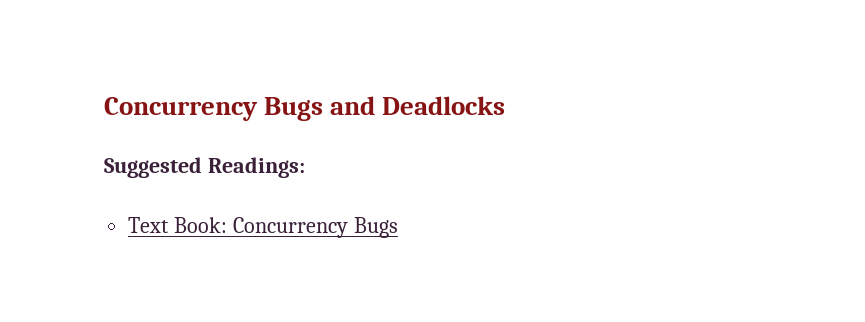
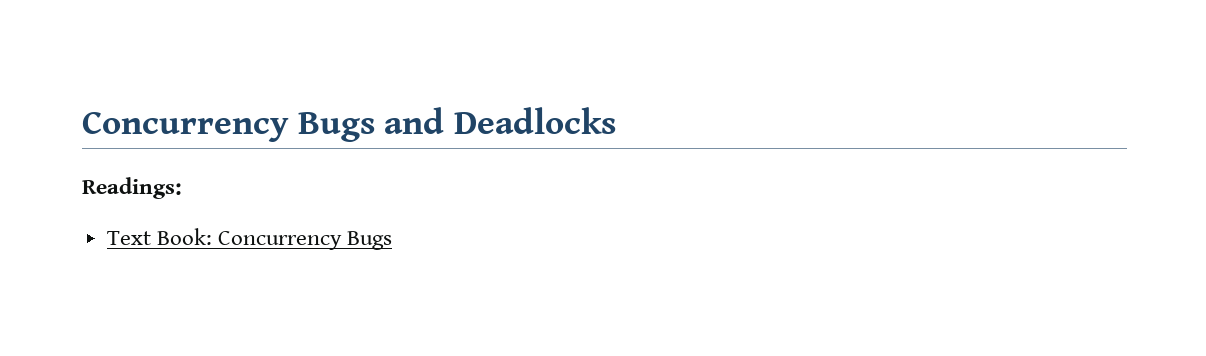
[104,157,202,178] Suggested -> (616, 120) none

